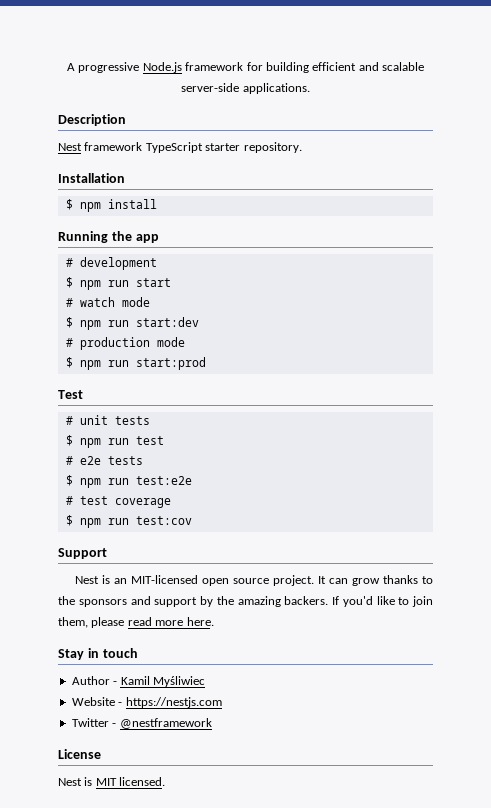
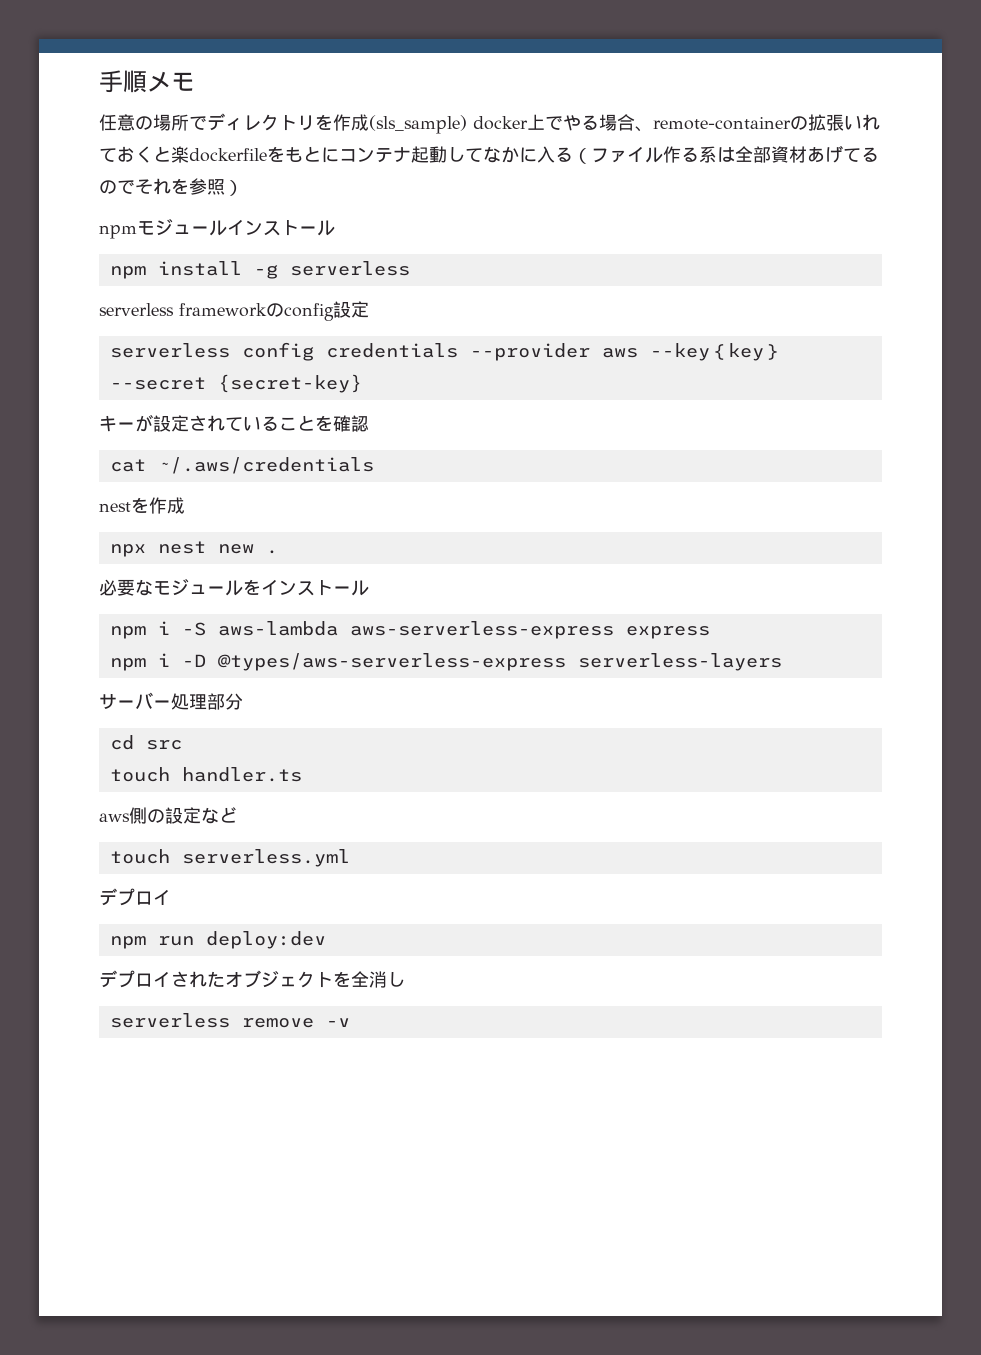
[67,62,424,73] [181,83,310,94] [58,114,126,126] [58,142,302,153] [58,173,125,183] [65,199,157,212] [58,231,159,243] [65,257,157,270] [65,277,171,290] [65,297,150,307] [65,317,199,330] [65,337,185,350] [65,357,206,370] [58,390,83,399] [65,415,150,425] [65,435,164,448] [65,456,143,465] [65,475,192,488] [65,496,171,508] [65,515,192,528] [58,548,107,559] [74,575,433,586] [58,596,433,607] [58,617,214,628] [58,648,138,660] [71,676,205,687] [71,697,222,708] [71,718,212,729] [58,749,101,759] [58,777,166,786] A progressive Node.js framework for building efficient and scalable server-side applications. // Description // Nest framework TypeScript starter repository. // Installation // $ npm install // Running the app // # development // $ npm run start // # watch mode // $ npm run start:dev // # production mode // $ npm run start:prod // Test // # unit tests // $ npm run test // # e2e tests // $ npm run test:e2e // # test coverage // $ npm run test:cov // Support // Nest is an MIT-licensed open source project. It can grow thanks to the sponsors and support by the amazing backers. If you'd like to join them, please read more here. // Stay in touch // Author - Kamil Myśliwiec // Website - https://nestjs.com // Twitter - @nestframework // License // Nest is MIT licensed. -> [99,70,195,93] [99,113,880,134] [99,145,879,164] [99,178,243,196] [99,219,335,239] [109,261,410,279] [99,301,369,321] [109,342,782,361] [109,374,362,393] [99,414,369,432] [109,457,374,474] [99,497,185,514] [109,541,278,557] [99,579,369,596] [109,621,710,639] [109,653,782,671] [99,692,243,710] [109,735,182,750] [109,767,302,782] [99,807,237,824] [109,849,350,867] [99,888,171,906] [109,931,326,949] [99,970,405,988] [109,1013,350,1028] 手順メモ // 任意の場所でディレクトリを作成(sls_sample) docker上でやる場合、remote-containerの拡張いれておくと楽dockerfileをもとにコンテナ起動してなかに入る（ファイル作る系は全部資材あげてるのでそれを参照） // npmモジュールインストール // npm install -g serverless // serverless frameworkのconfig設定 // serverless config credentials --provider aws --key｛key｝--secret {secret-key} // キーが設定されていることを確認 // cat ~/.aws/credentials // nestを作成 // npx nest new . // 必要なモジュールをインストール // npm i -S aws-lambda aws-serverless-express express // npm i -D @types/aws-serverless-express serverless-layers // サーバー処理部分 // cd src // touch handler.ts // aws側の設定など // touch serverless.yml // デプロイ // npm run deploy:dev // デプロイされたオブジェクトを全消し // serverless remove -v

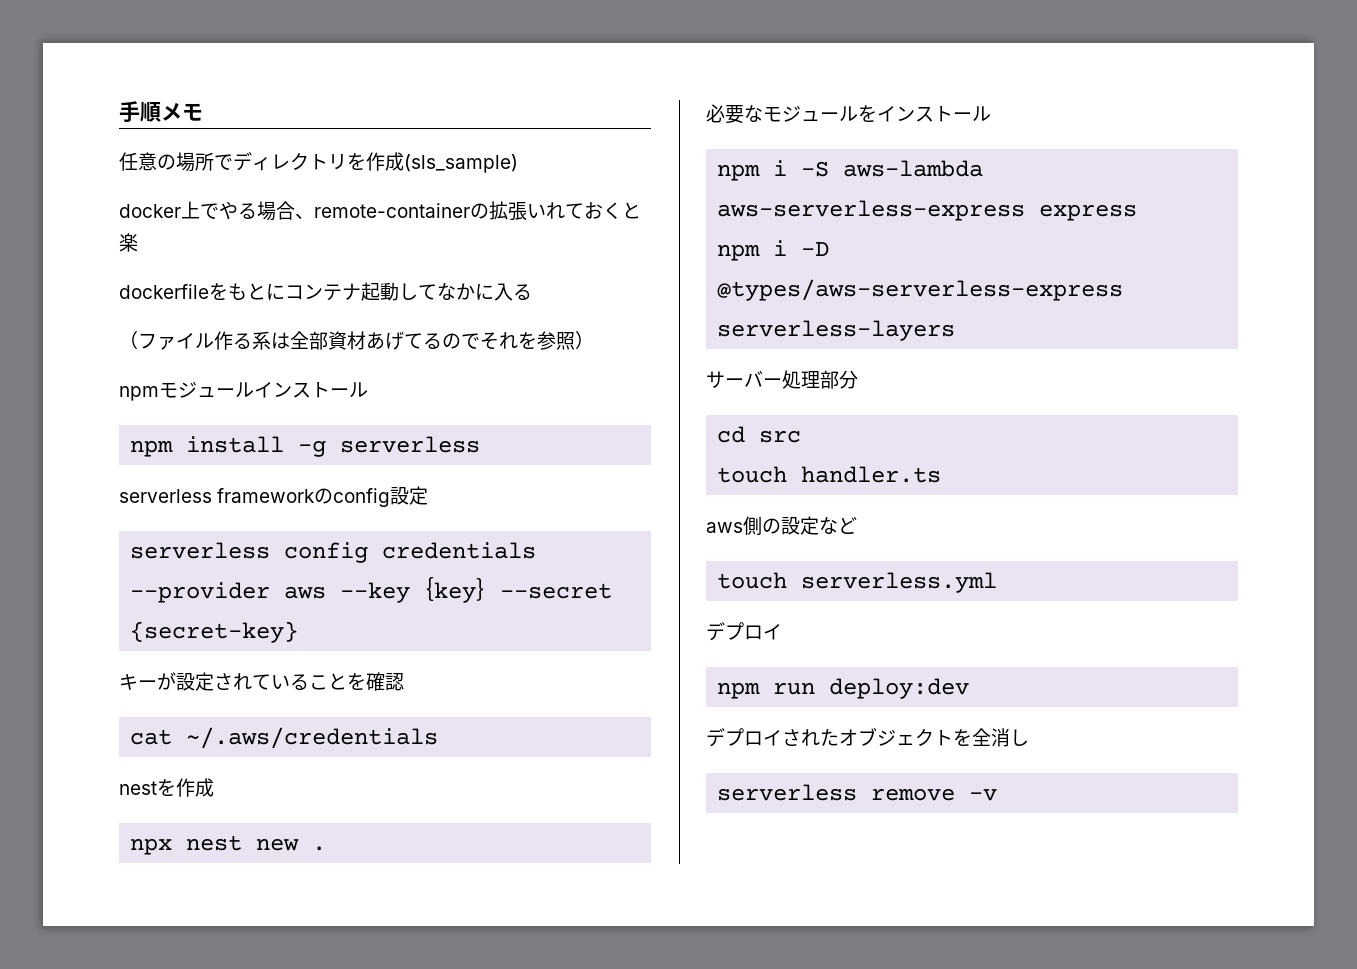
(467, 124) none -> (518, 163) //
(189, 154) none -> (138, 242) //
(573, 154) none -> (532, 292) //

